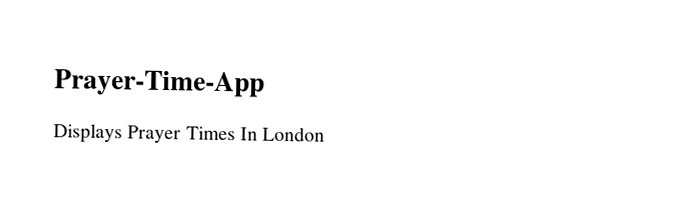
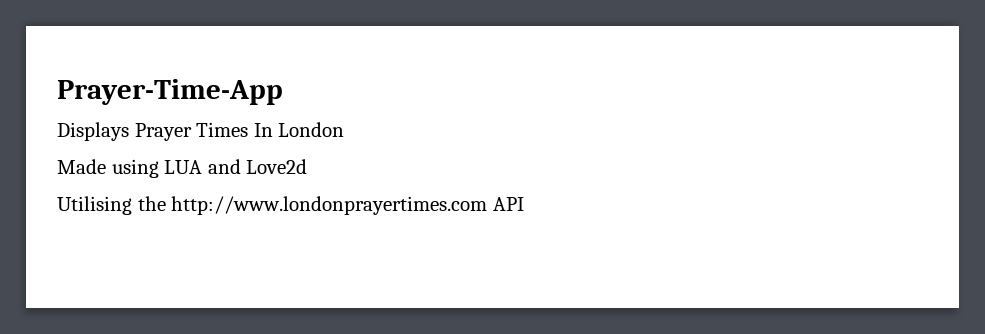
(326, 134) none -> [57,159,308,178] [57,196,524,215] // Made using LUA and Love2d // Utilising the http://www.londonprayertimes.com API

